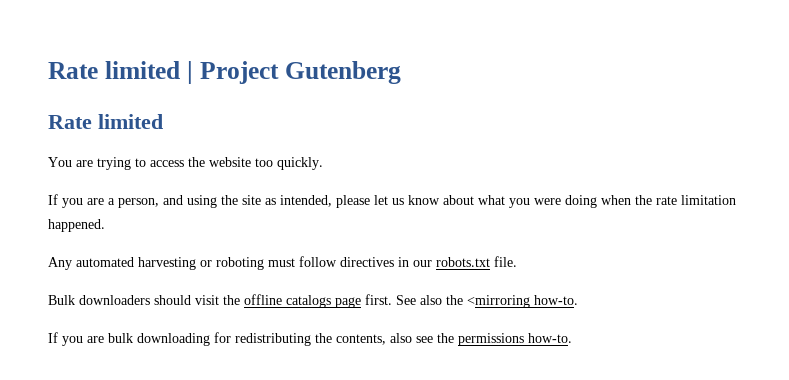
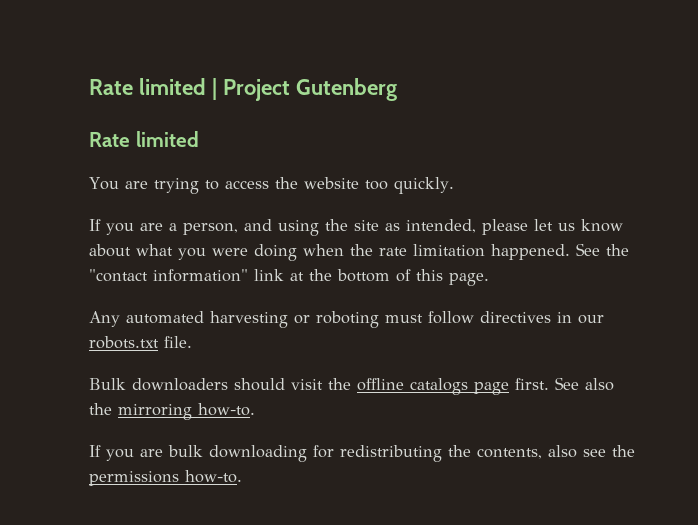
(105, 225) none -> [576,243,629,256] [89,269,489,286] See the "contact information" link at the bottom of this page.
[467,295,530,308] <mirroring -> [118,404,192,420] mirroring

